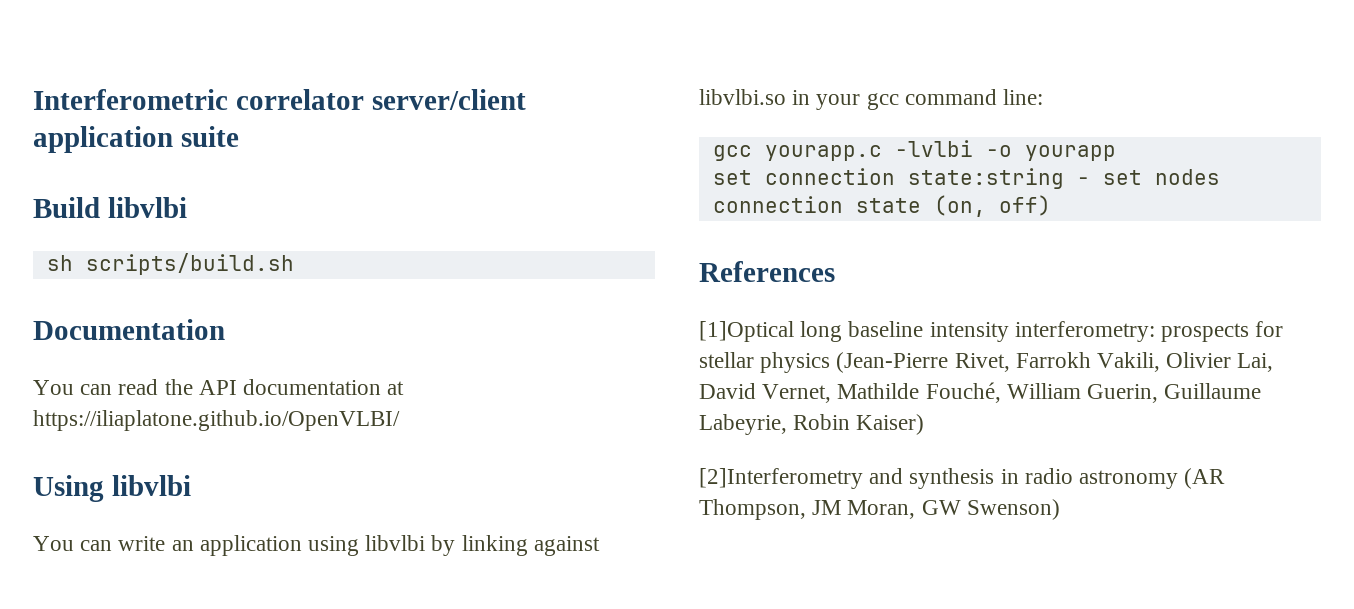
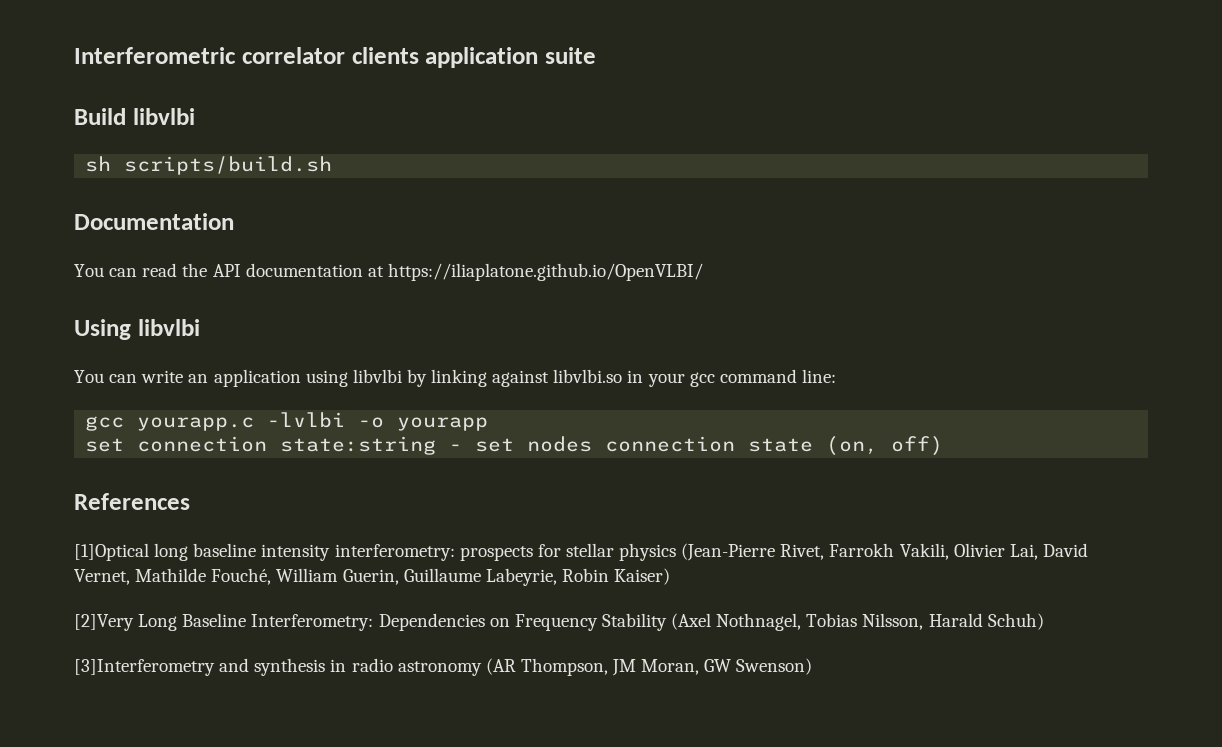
[371,89,526,110] server/client -> [351,47,419,64] clients
[699,468,863,489] [2]Interferometry -> [74,613,1044,631] [74,659,215,676] [2]Very Long Baseline Interferometry: Dependencies on Frequency Stability (Axel Nothnagel, Tobias Nilsson, Harald Schuh) // [3]Interferometry

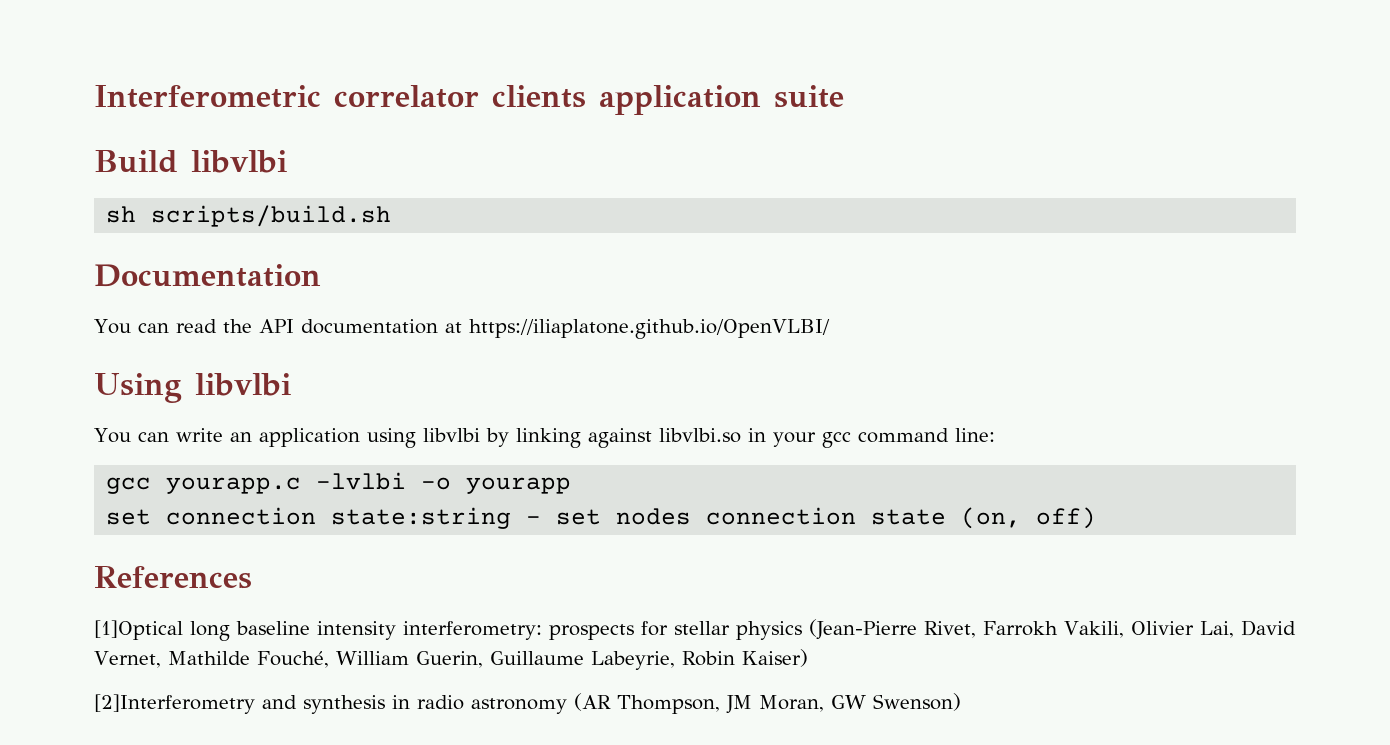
[74,613,1044,631] [74,659,215,676] [2]Very Long Baseline Interferometry: Dependencies on Frequency Stability (Axel Nothnagel, Tobias Nilsson, Harald Schuh) // [3]Interferometry -> [94,694,255,714] [2]Interferometry

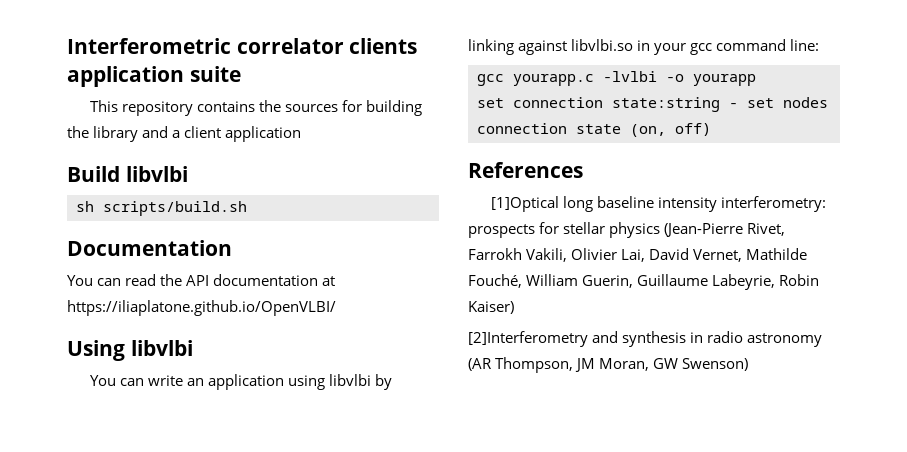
(844, 96) none -> [90,100,423,116] [67,126,302,142] // This repository contains the sources for building the library and a client application

